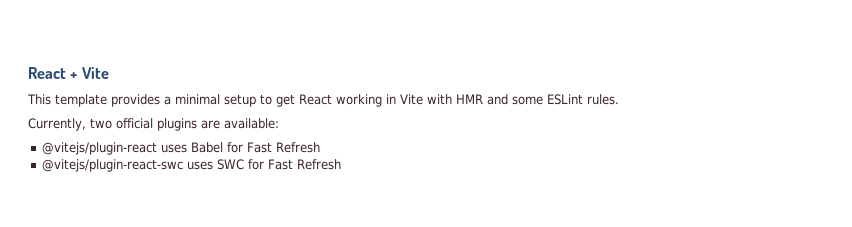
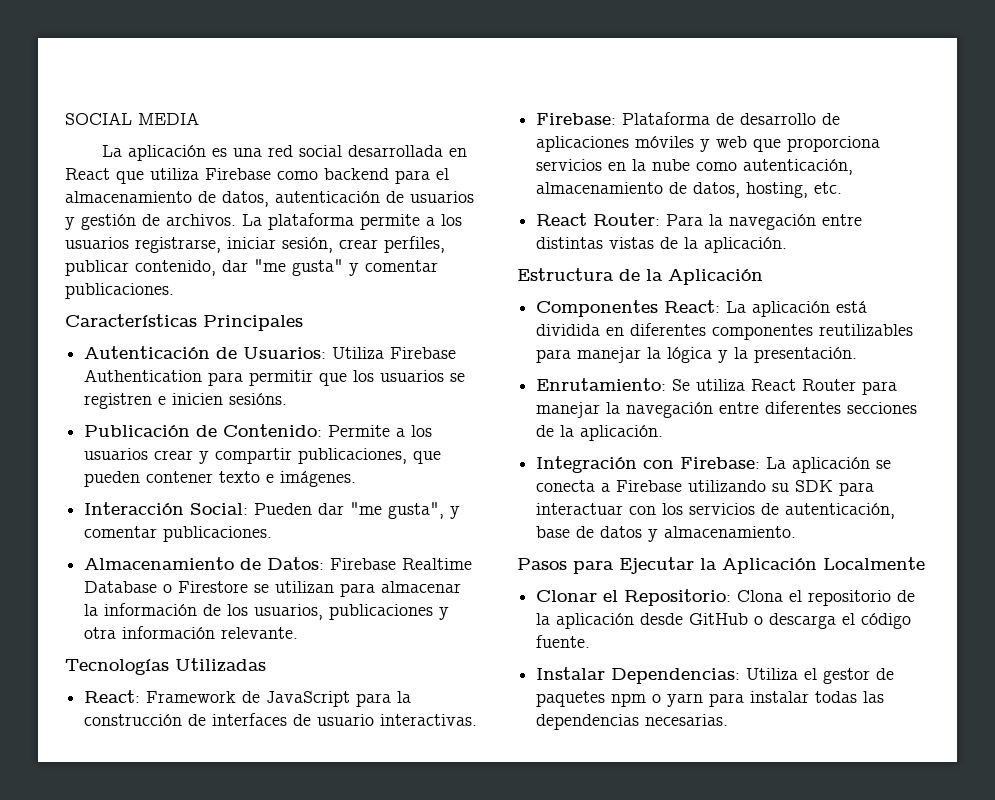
[28,67,109,79] [27,94,619,107] [28,118,279,131] [42,142,321,155] [42,159,342,172] React + Vite // This template provides a minimal setup to get React working in Vite with HMR and some ESLint rules. // Currently, two official plugins are available: // @vitejs/plugin-react uses Babel for Fast Refresh // @vitejs/plugin-react-swc uses SWC for Fast Refresh -> [65,112,199,125] [101,145,467,161] [65,168,449,184] [65,191,474,207] [65,213,462,230] [65,236,445,253] [65,259,438,276] [65,283,174,299] [65,314,303,331] [84,346,457,359] [84,369,466,386] [84,393,288,409] [84,424,433,437] [84,448,442,464] [84,471,357,487] [84,502,461,519] [84,526,273,542] [84,557,473,570] [84,581,462,597] [84,603,450,620] [84,626,299,639] [65,658,266,675] [84,690,412,707] [84,713,478,726] [536,112,841,125] [536,136,881,152] [536,159,854,175] [536,182,843,198] [536,213,863,230] [536,237,788,253] [517,268,763,285] [536,300,868,317] [536,323,914,340] [536,347,858,363] [536,378,898,395] [536,401,918,418] [536,425,664,441] [536,456,892,473] [536,480,875,496] [536,503,896,519] [536,526,797,542] [517,557,925,574] [536,589,916,606] [536,613,912,629] [536,635,591,648] [536,667,895,684] [536,691,885,707] [536,714,729,730] SOCIAL MEDIA // La aplicación es una red social desarrollada en React que utiliza Firebase como backend para el almacenamiento de datos, autenticación de usuarios y gestión de archivos. La plataforma permite a los usuarios registrarse, iniciar sesión, crear perfiles, publicar contenido, dar "me gusta" y comentar publicaciones. // Características Principales // Autenticación de Usuarios: Utiliza Firebase Authentication para permitir que los usuarios se registren e inicien sesións. // Publicación de Contenido: Permite a los usuarios crear y compartir publicaciones, que pueden contener texto e imágenes. // Interacción Social: Pueden dar "me gusta", y comentar publicaciones. // Almacenamiento de Datos: Firebase Realtime Database o Firestore se utilizan para almacenar la información de los usuarios, publicaciones y otra información relevante. // Tecnologías Utilizadas // React: Framework de JavaScript para la construcción de interfaces de usuario interactivas. // Firebase: Plataforma de desarrollo de aplicaciones móviles y web que proporciona servicios en la nube como autenticación, almacenamiento de datos, hosting, etc. // React Router: Para la navegación entre distintas vistas de la aplicación. // Estructura de la Aplicación // Componentes React: La aplicación está dividida en diferentes componentes reutilizables para manejar la lógica y la presentación. // Enrutamiento: Se utiliza React Router para manejar la navegación entre diferentes secciones de la aplicación. // Integración con Firebase: La aplicación se conecta a Firebase utilizando su SDK para interactuar con los servicios de autenticación, base de datos y almacenamiento. // Pasos para Ejecutar la Aplicación Localmente // Clonar el Repositorio: Clona el repositorio de la aplicación desde GitHub o descarga el código fuente. // Instalar Dependencias: Utiliza el gestor de paquetes npm o yarn para instalar todas las dependencias necesarias.

